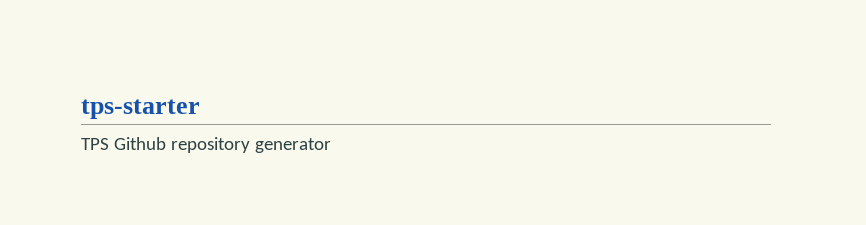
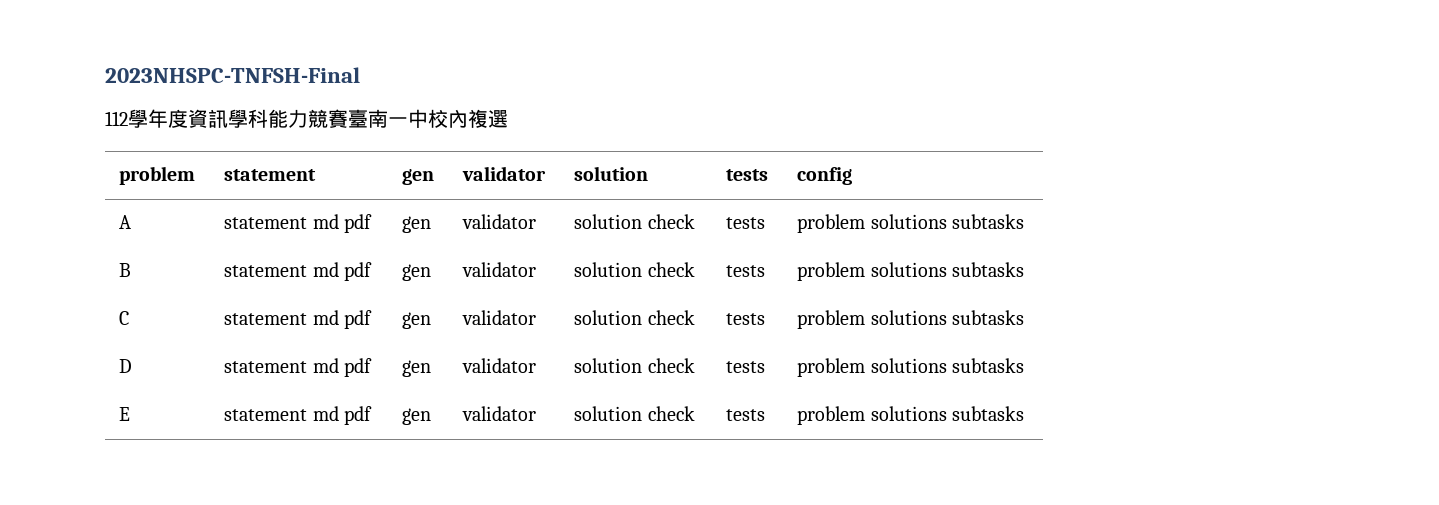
[81,99,200,119] [81,137,331,153] tps-starter // TPS Github repository generator -> [105,67,360,83] [105,109,508,128] [119,166,196,185] [224,169,317,181] [402,169,435,185] [462,166,547,181] [574,166,649,181] [726,169,769,181] [797,167,853,185] [119,215,132,229] [224,214,372,233] [402,216,432,233] [462,214,537,229] [574,214,695,229] [726,217,766,229] [797,214,1024,233] [119,263,132,277] [224,262,372,281] [402,264,432,281] [462,262,537,277] [574,262,695,277] [726,265,766,277] [797,262,1024,281] [119,311,130,325] [224,310,372,329] [402,312,432,329] [462,310,537,325] [574,310,695,325] [726,313,766,325] [797,310,1024,329] [119,359,133,373] [224,358,372,377] [402,360,432,377] [462,358,537,373] [574,358,695,373] [726,361,766,373] [797,358,1024,377] [119,407,131,421] [224,406,372,425] [402,408,432,425] [462,406,537,421] [574,406,695,421] [726,409,766,421] [797,406,1024,425] 2023NHSPC-TNFSH-Final // 112學年度資訊學科能力競賽臺南一中校內複選 // problem | statement | gen | validator | solution | tests | config // A | statement md pdf | gen | validator | solution check | tests | problem solutions subtasks // B | statement md pdf | gen | validator | solution check | tests | problem solutions subtasks // C | statement md pdf | gen | validator | solution check | tests | problem solutions subtasks // D | statement md pdf | gen | validator | solution check | tests | problem solutions subtasks // E | statement md pdf | gen | validator | solution check | tests | problem solutions subtasks

